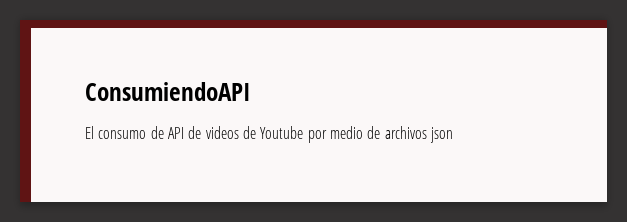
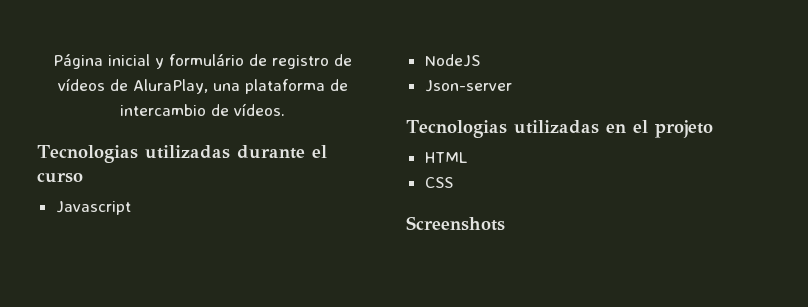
[85,82,251,101] [85,126,453,143] ConsumiendoAPI // El consumo de API de videos de Youtube por medio de archivos json -> [53,54,352,69] [57,78,348,94] [120,103,285,116] [37,145,327,163] [37,172,83,183] [55,201,131,215] [424,54,480,67] [424,80,512,92] [406,120,713,138] [424,152,467,163] [424,177,453,188] [406,216,505,231] Página inicial y formulário de registro de vídeos de AluraPlay, una plataforma de intercambio de vídeos. // Tecnologias utilizadas durante el curso // Javascript // NodeJS // Json-server // Tecnologias utilizadas en el projeto // HTML // CSS // Screenshots

